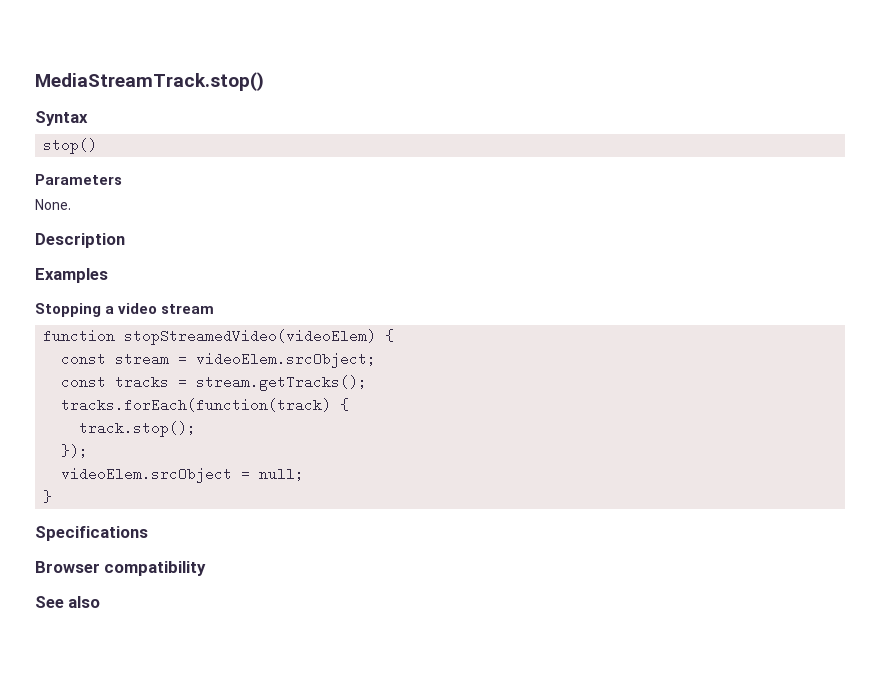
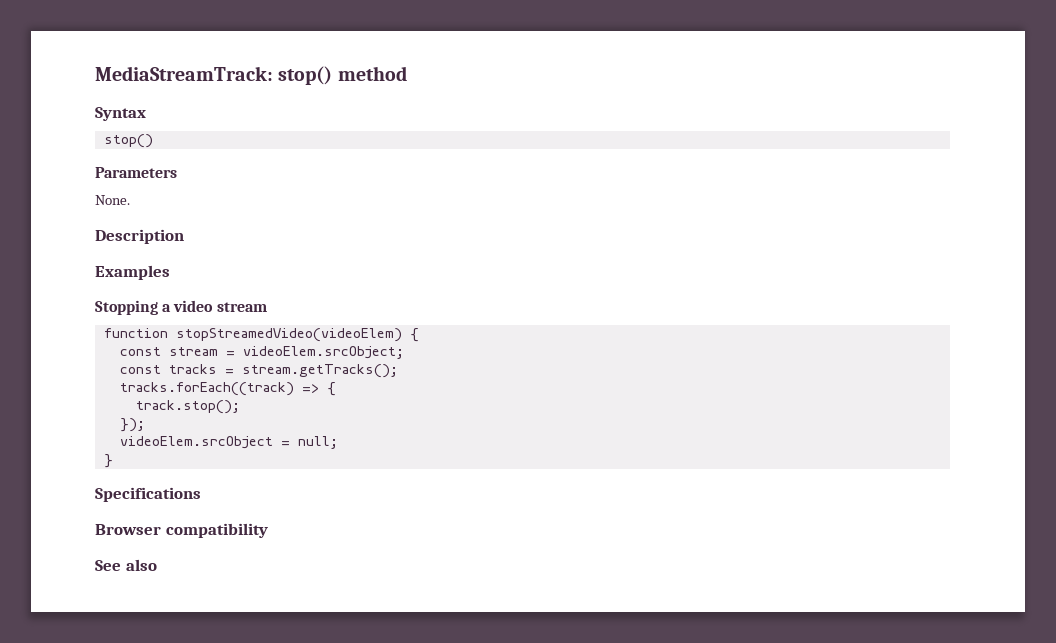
[35,72,264,91] MediaStreamTrack.stop() -> [95,66,407,85] MediaStreamTrack: stop() method
[61,398,332,412] tracks.forEach(function(track) -> [119,382,319,396] tracks.forEach((track) =>

